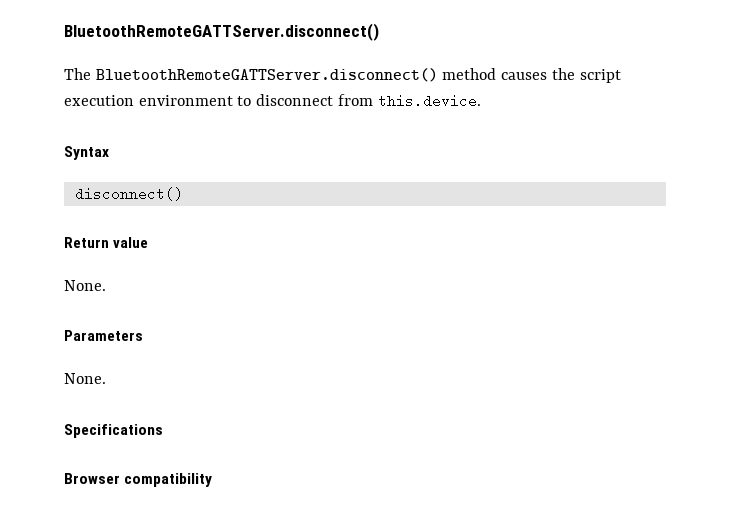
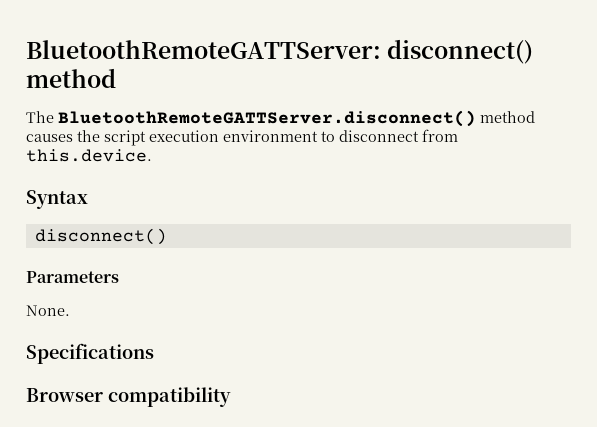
[64,23,379,41] BluetoothRemoteGATTServer.disconnect() -> [26,39,534,64] [26,68,116,88] BluetoothRemoteGATTServer: disconnect() method
[64,237,149,248] [64,280,106,291] // Return value // None. -> (167, 236) none

